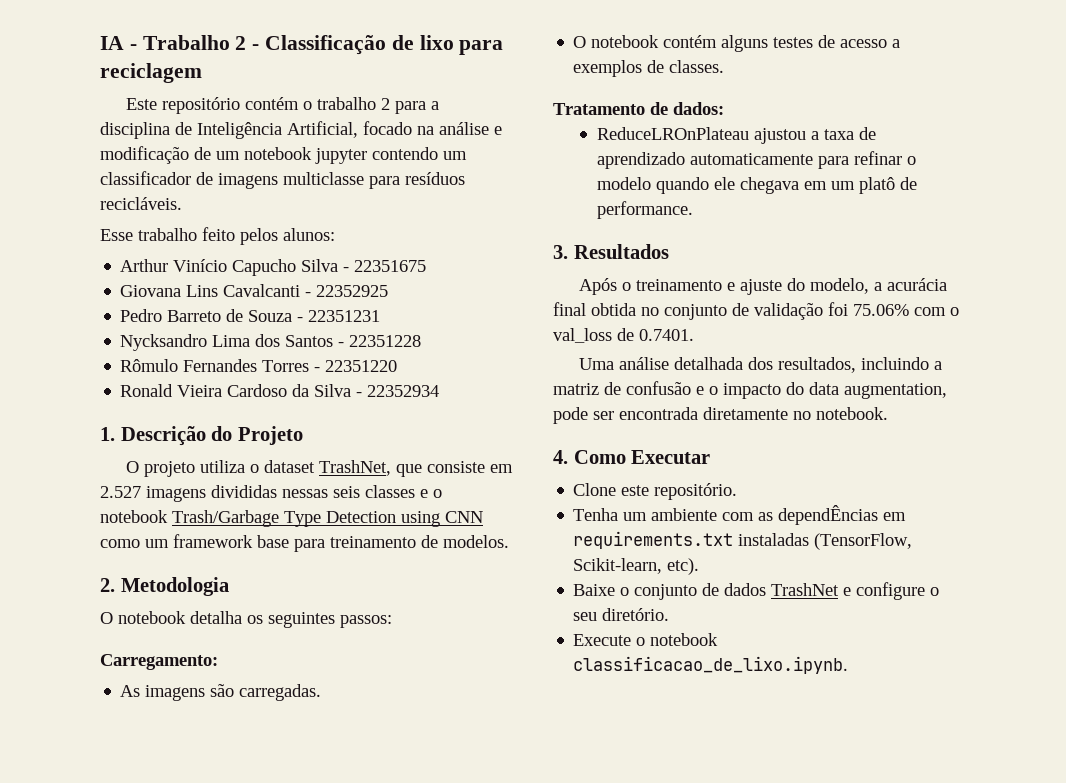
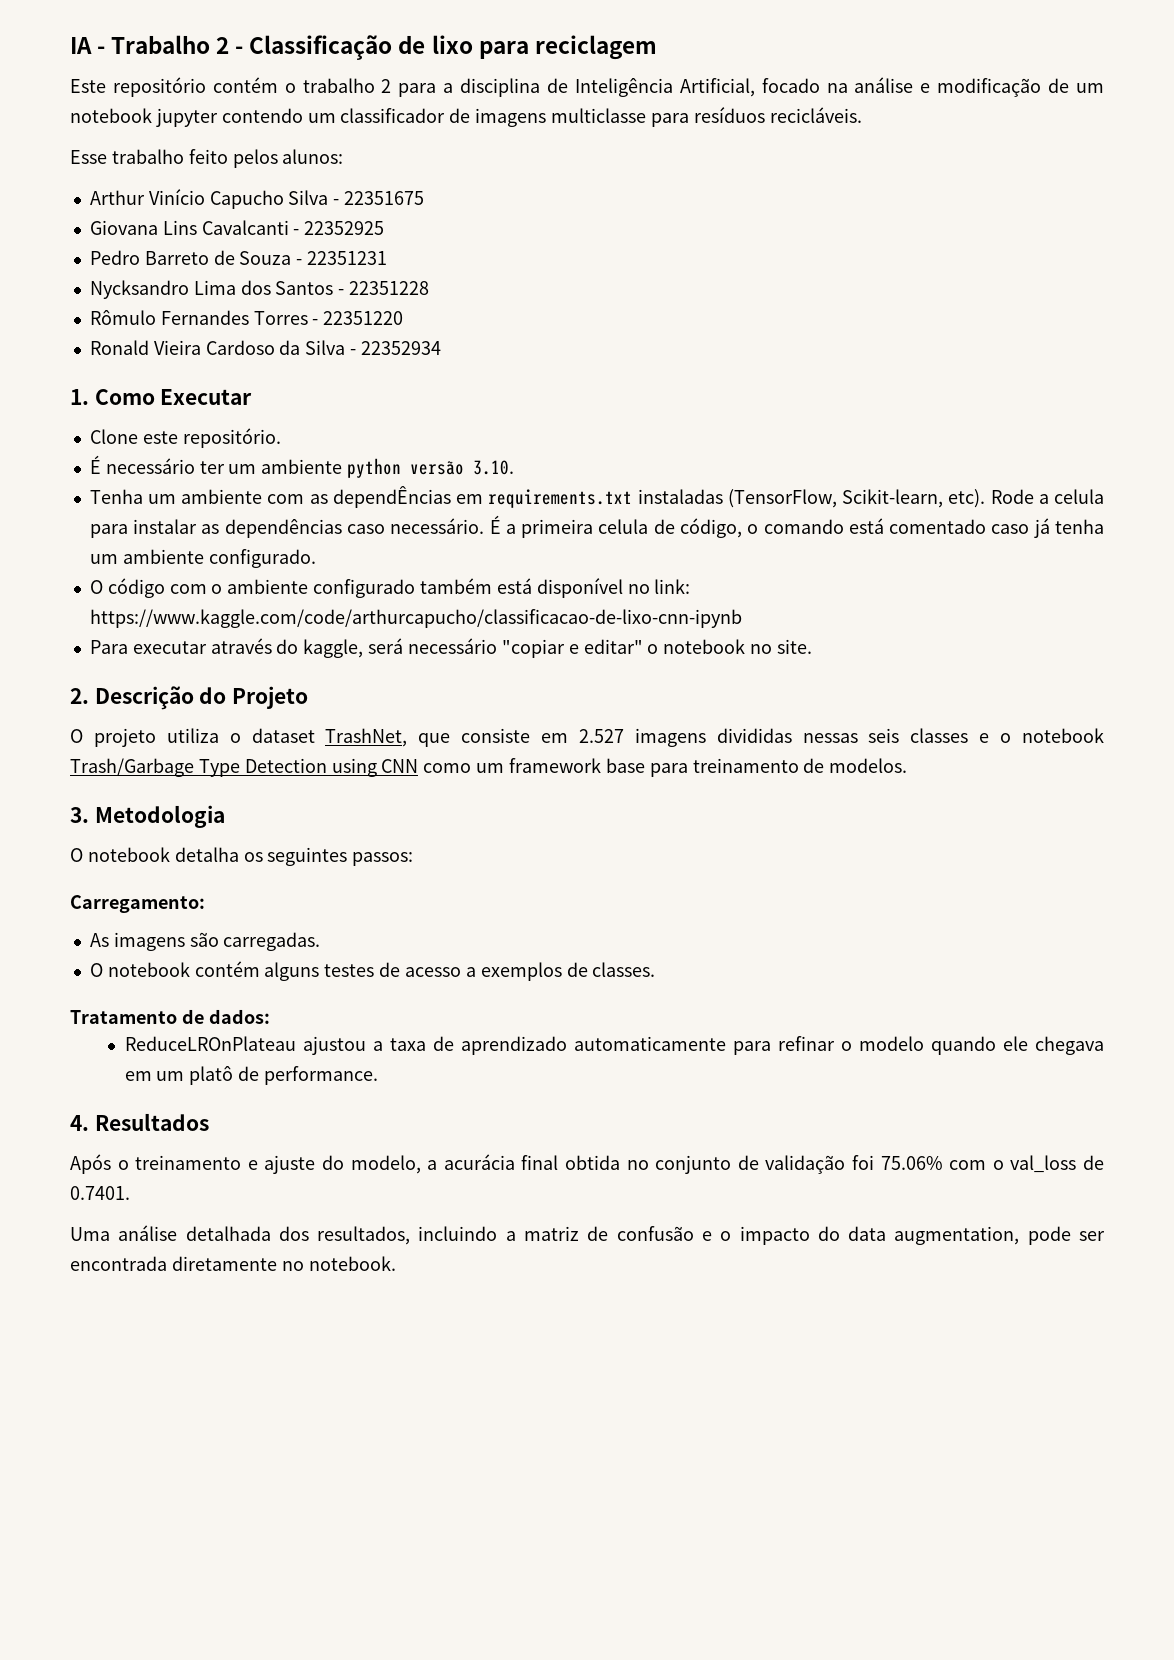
(115, 434) none -> [94,389,253,405] [89,428,281,448] [89,455,515,478] [89,486,1104,508] [89,515,1104,538] [89,549,316,568] [89,578,691,598] [89,609,742,628] [89,638,812,658] [70,688,89,704] Como Executar // Clone este repositório. // É necessário ter um ambiente python versão 3.10. // Tenha um ambiente com as dependÊncias em requirements.txt instaladas (TensorFlow, Scikit-learn, etc). Rode a celula para instalar as dependências caso necessário. É a primeira celula de código, o comando está comentado caso já tenha um ambiente configurado. // O código com o ambiente configurado também está disponível no link: https://www.kaggle.com/code/arthurcapucho/classificacao-de-lixo-cnn-ipynb // Para executar através do kaggle, será necessário "copiar e editar" o notebook no site. // 2.
[100,578,115,592] 2. -> [70,807,89,823] 3.
[553,245,568,259] 3. -> [70,1115,89,1131] 4.
[553,450,711,464] [573,483,738,500] [573,505,907,525] [573,531,913,550] [573,558,700,575] [573,582,940,600] [573,608,670,621] [573,633,719,646] [573,656,849,674] // 4. Como Executar // Clone este repositório. // Tenha um ambiente com as dependÊncias em requirements.txt instaladas (TensorFlow, Scikit-learn, etc). // Baixe o conjunto de dados TrashNet e configure o seu diretório. // Execute o notebook classificacao_de_lixo.ipynb. -> (396, 1263) none

